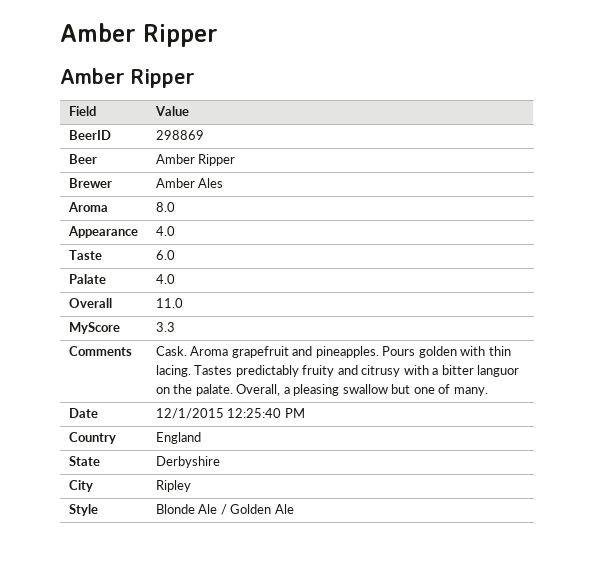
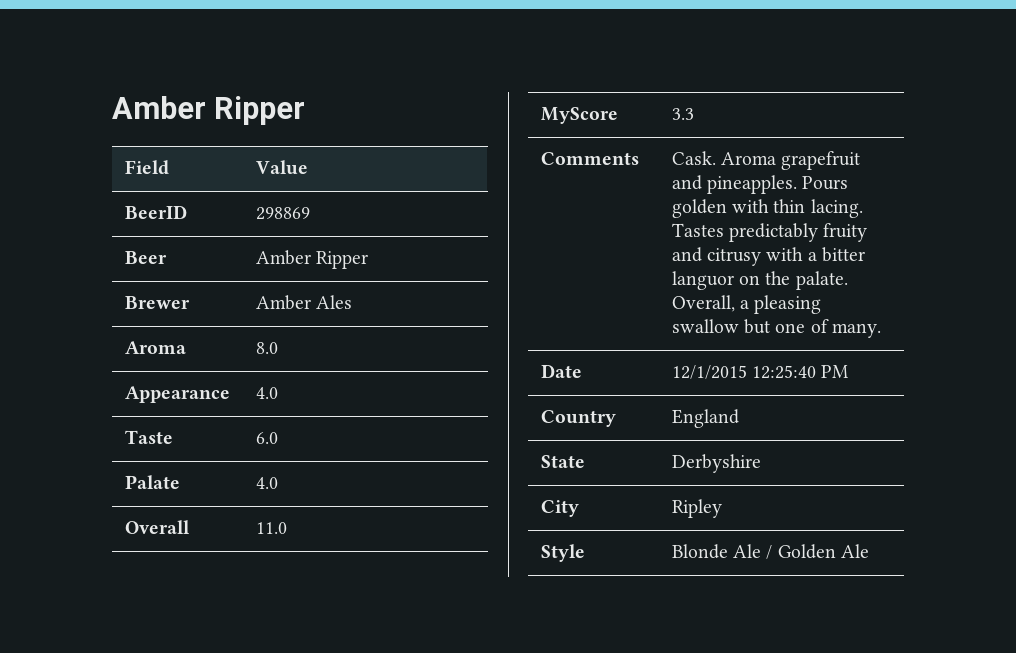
[60,23,218,47] [60,68,195,88] Amber Ripper // Amber Ripper -> [112,96,306,125] Amber Ripper

